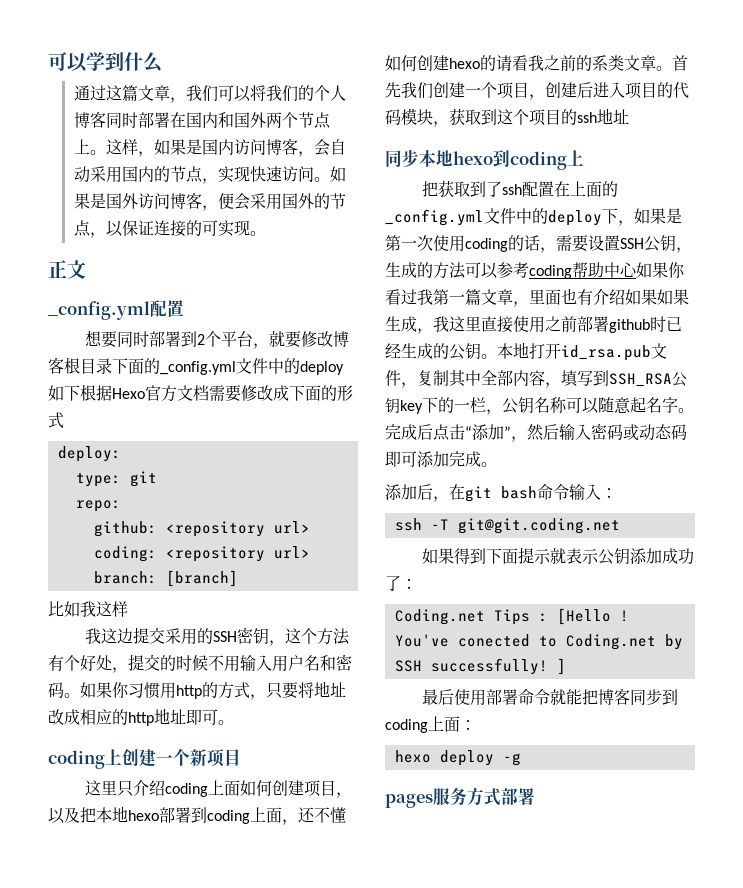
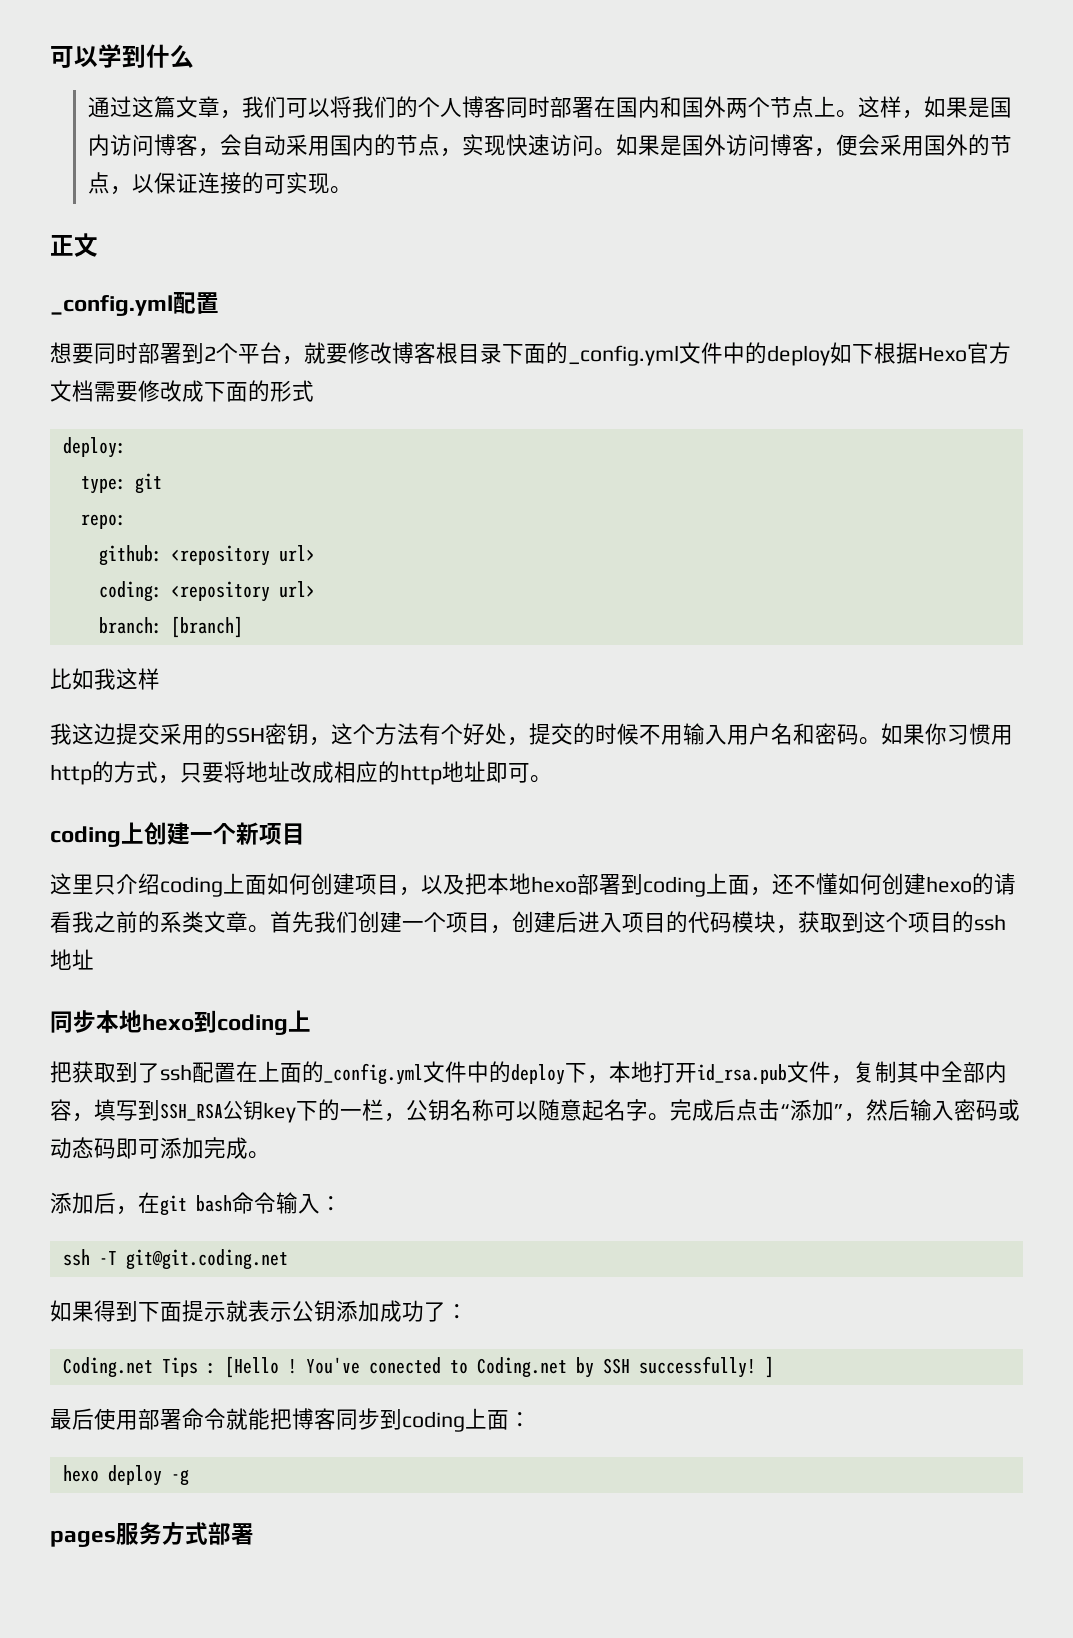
[634,208,682,224] [385,235,692,253] [385,262,685,279] [385,288,689,307] [385,316,682,334] [385,343,497,360] 如果是第一次使用coding的话，需要设置SSH公钥，生成的方法可以参考coding帮助中心如果你看过我第一篇文章，里面也有介绍如果如果生成，我这里直接使用之前部署github时已经生成的公钥。 -> (609, 1079) none

